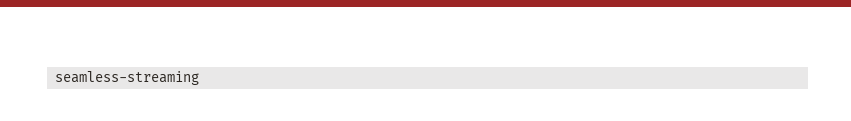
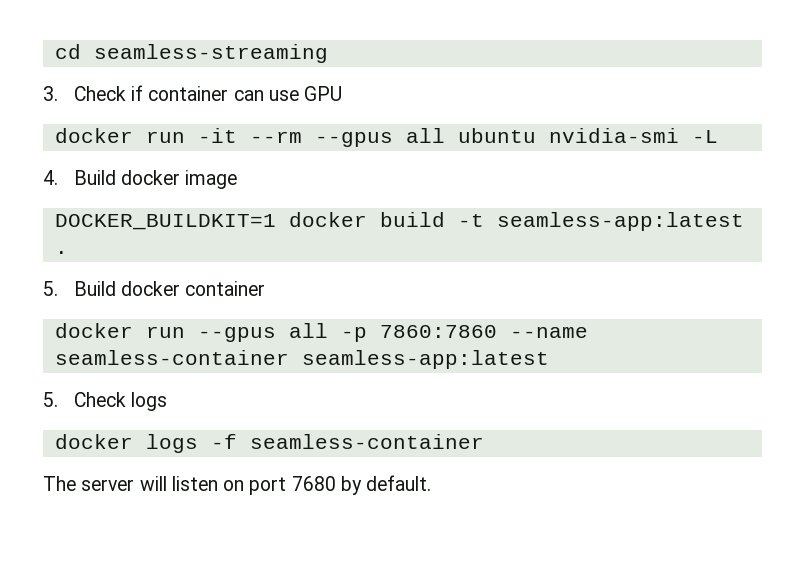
(55, 78) none -> [54,44,81,59] cd
(200, 78) none -> [43,85,343,101] [54,128,718,147] [43,170,238,189] [54,212,744,231] [54,251,68,254] [43,281,266,296] [54,323,588,342] [54,350,549,369] [43,392,168,411] [54,434,484,453] [43,475,432,495] // 3. Check if container can use GPU // docker run -it --rm --gpus all ubuntu nvidia-smi -L // 4. Build docker image // DOCKER_BUILDKIT=1 docker build -t seamless-app:latest . // 5. Build docker container // docker run --gpus all -p 7860:7860 --name seamless-container seamless-app:latest // 5. Check logs // docker logs -f seamless-container // The server will listen on port 7680 by default.

